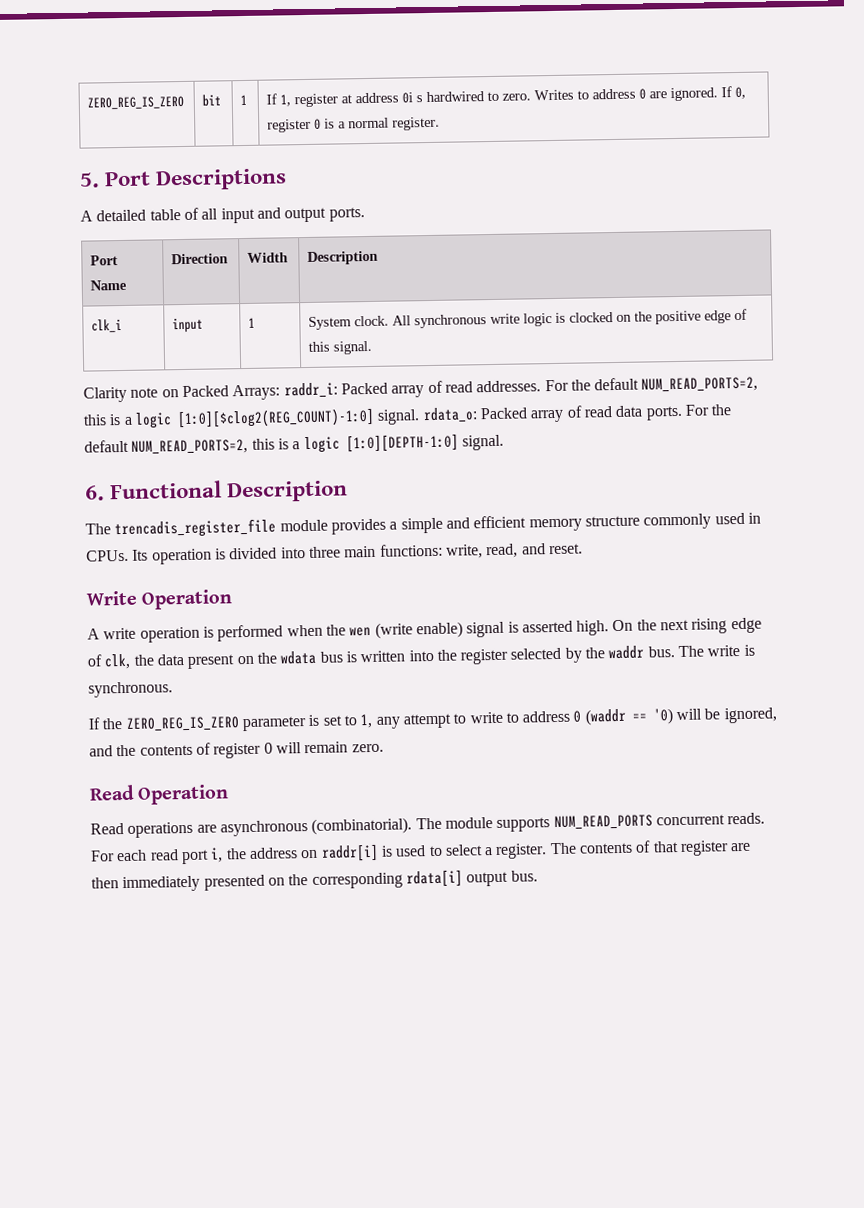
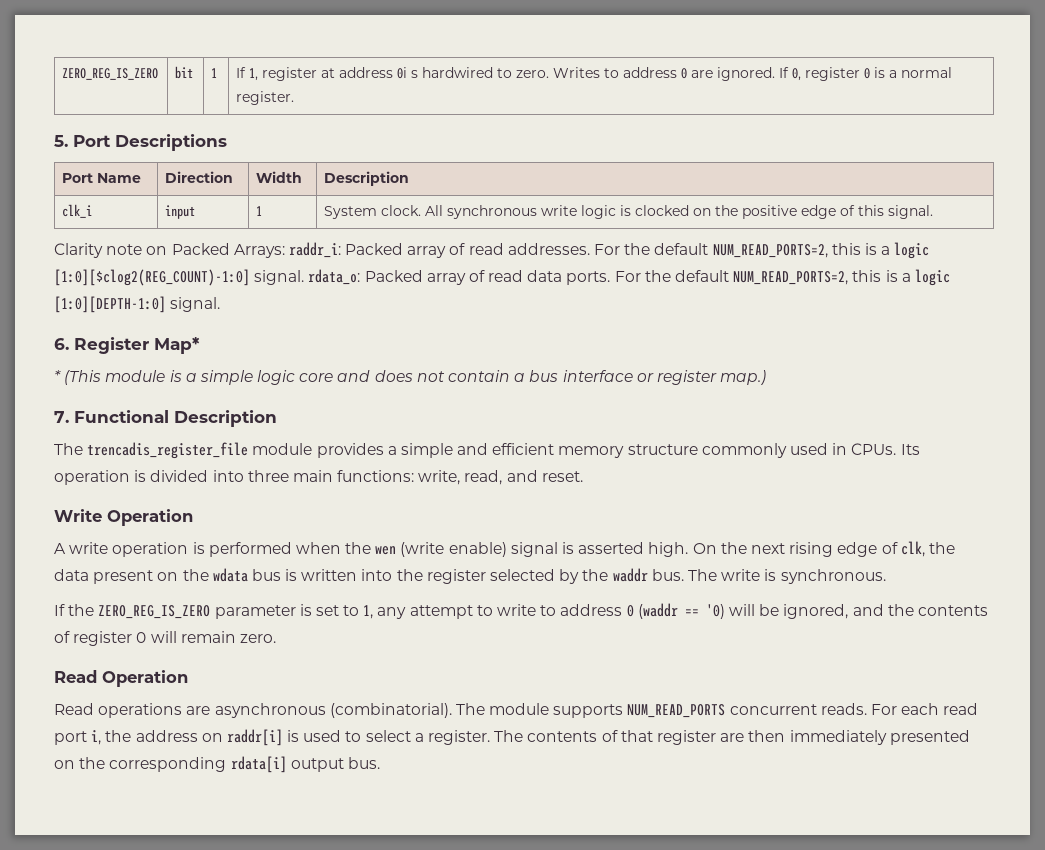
[80,207,365,224] // A detailed table of all input and output ports. -> (227, 142) none
(105, 493) none -> [74,337,200,354] [54,370,767,385] [54,411,69,423] Register Map* // * (This module is a simple logic core and does not contain a bus interface or register map.) // 7.

